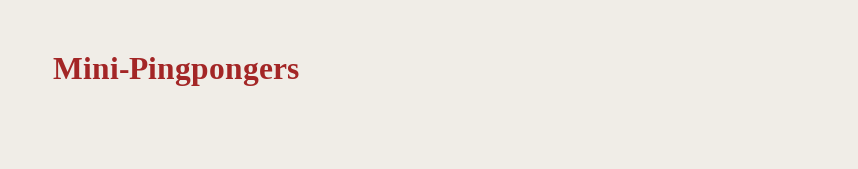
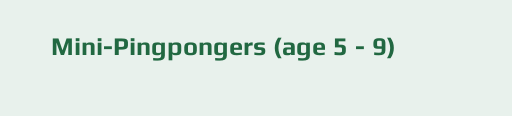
(299, 71) none -> [272,37,396,61] (age 5 - 9)

